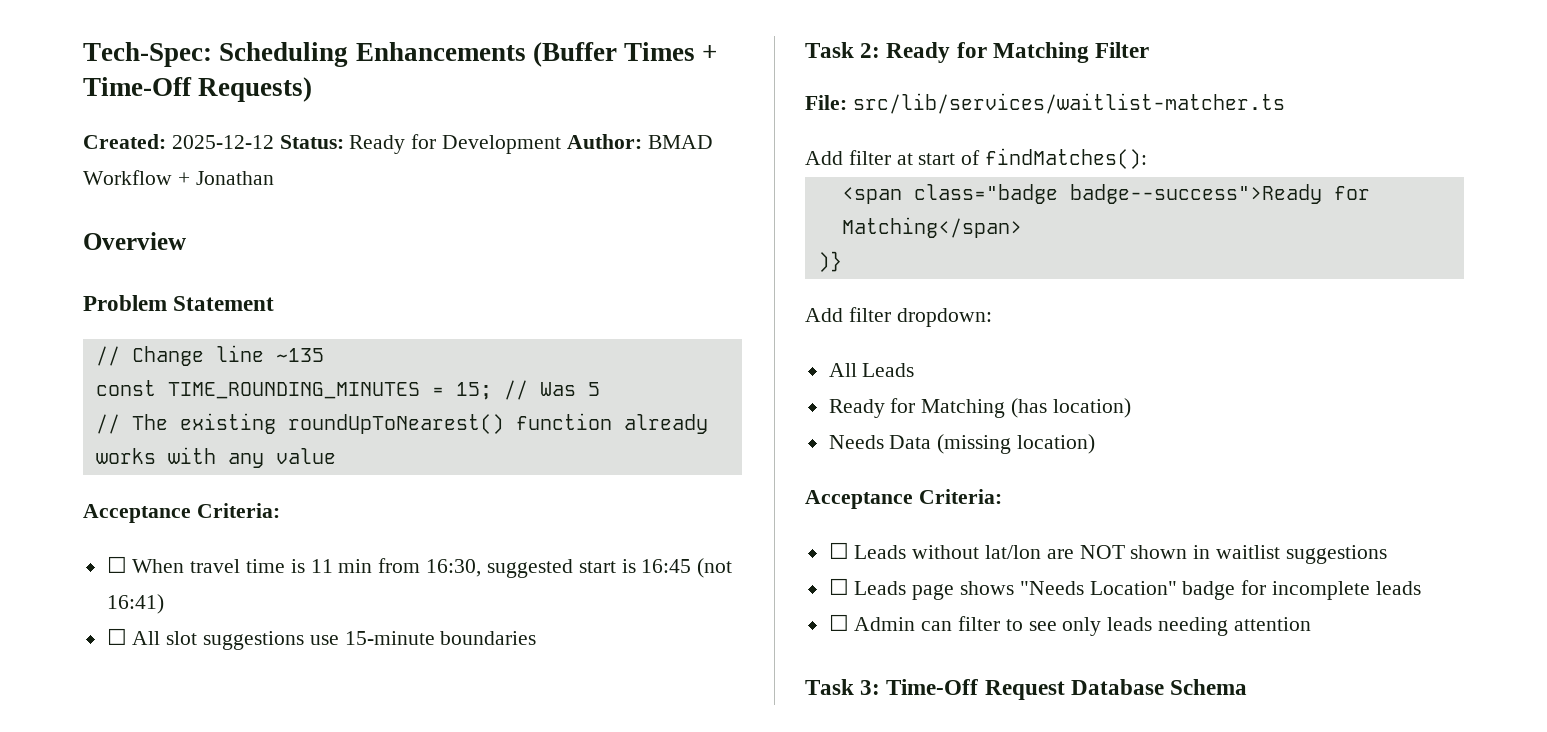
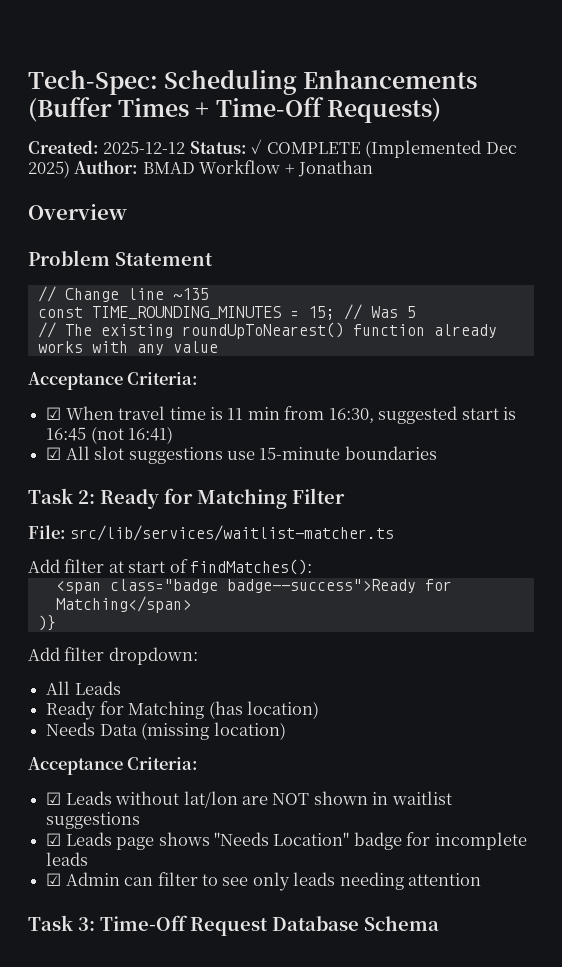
[349,134,562,154] Ready for Development -> [251,139,517,158] [28,160,70,178] ✓ COMPLETE (Implemented Dec 2025)
[106,556,127,573] ☐ -> [46,407,62,420] ☑
[106,628,127,645] ☐ -> [46,447,62,460] ☑
[828,542,849,559] ☐ -> [46,792,62,805] ☑
[828,578,849,595] ☐ -> [46,833,62,846] ☑
[828,614,849,631] ☐ -> [46,873,62,886] ☑

